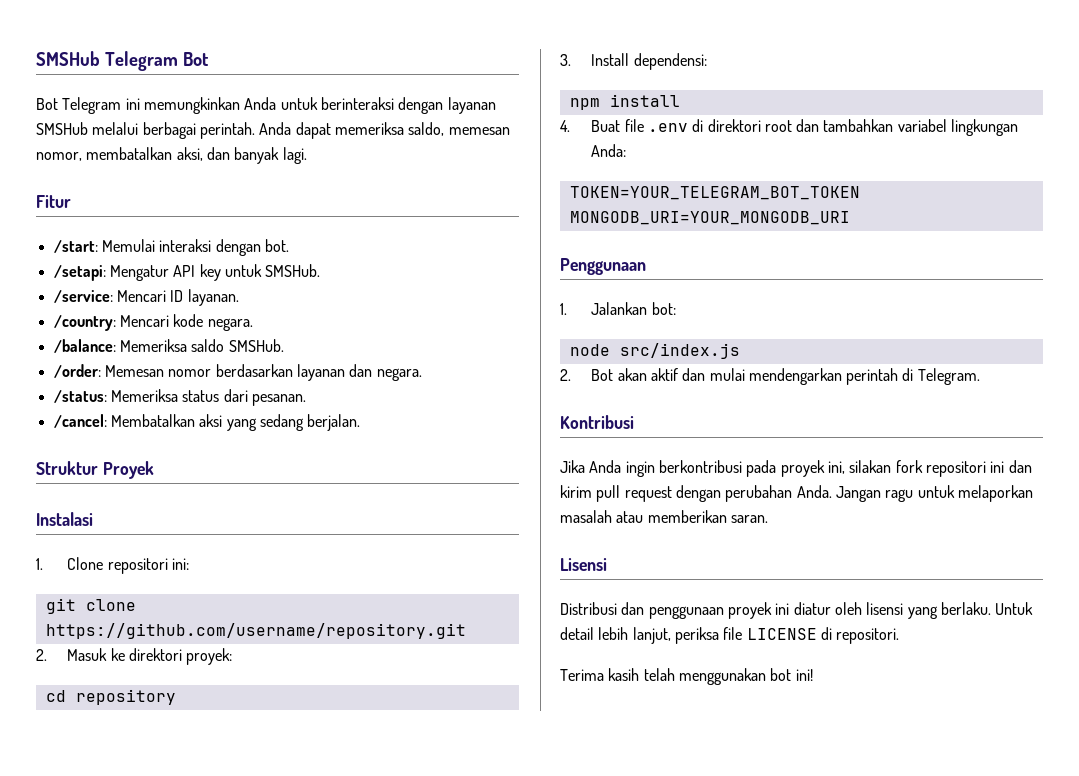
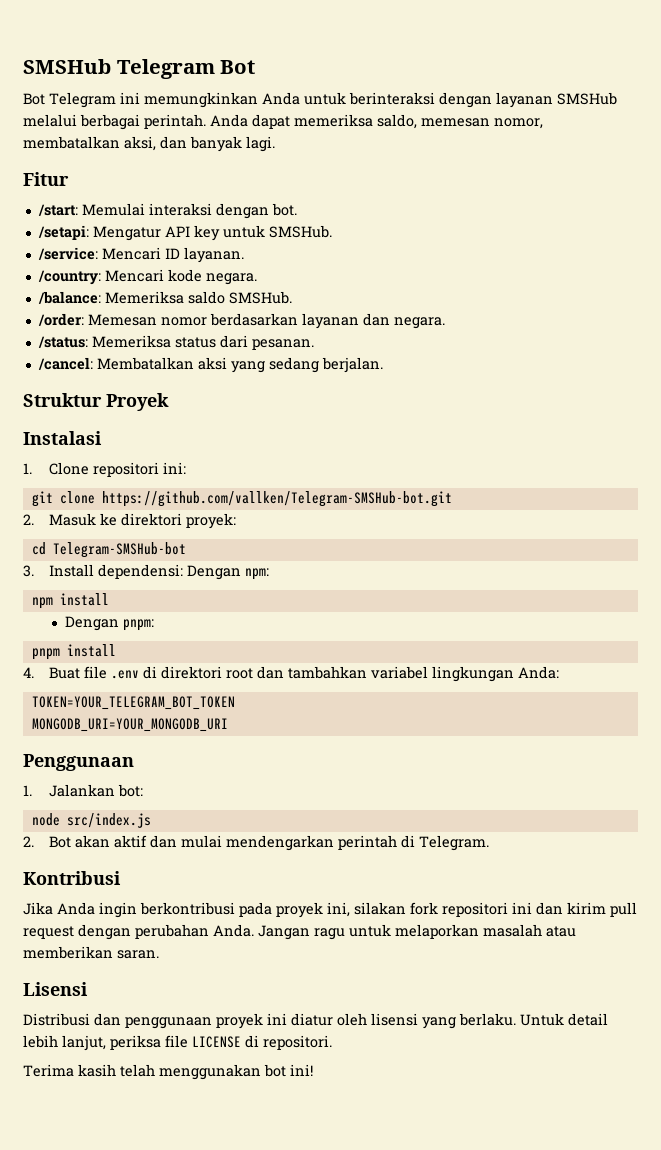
[45,623,466,639] https://github.com/username/repository.git -> [101,491,452,507] https://github.com/vallken/Telegram-SMSHub-bot.git
[75,689,176,705] repository -> [52,542,186,558] Telegram-SMSHub-bot
(707, 61) none -> [187,565,270,580] Dengan npm:
(680, 100) none -> [65,616,155,631] [31,644,116,660] // Dengan pnpm: // pnpm install

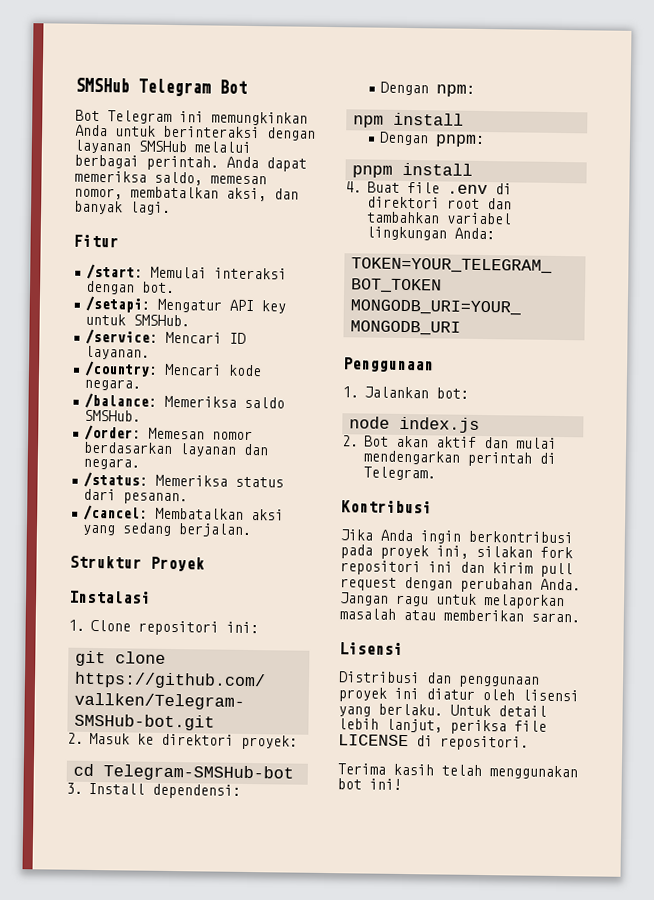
(184, 571) none -> (241, 791) //
[66,813,151,828] src/index.js -> [399,416,481,433] index.js

